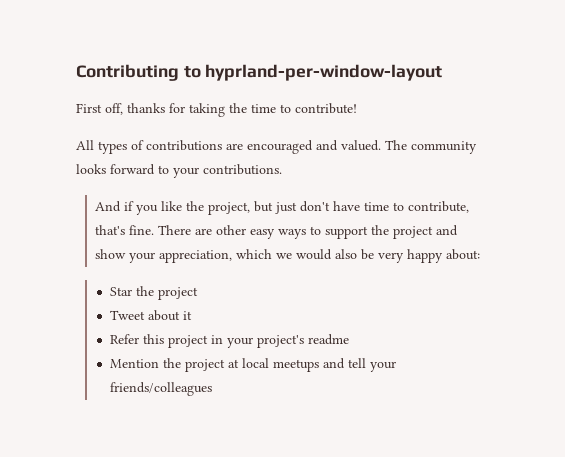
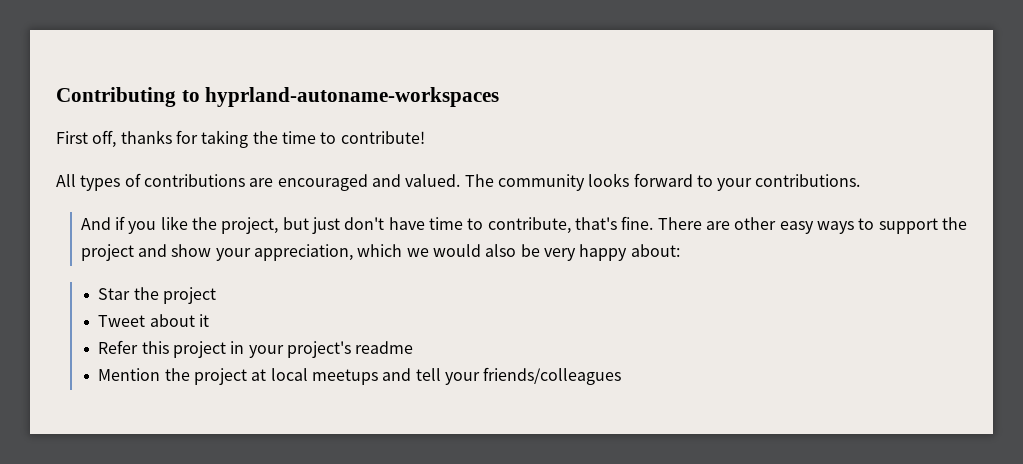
[205,64,443,81] hyprland-per-window-layout -> [205,87,500,107] hyprland-autoname-workspaces

